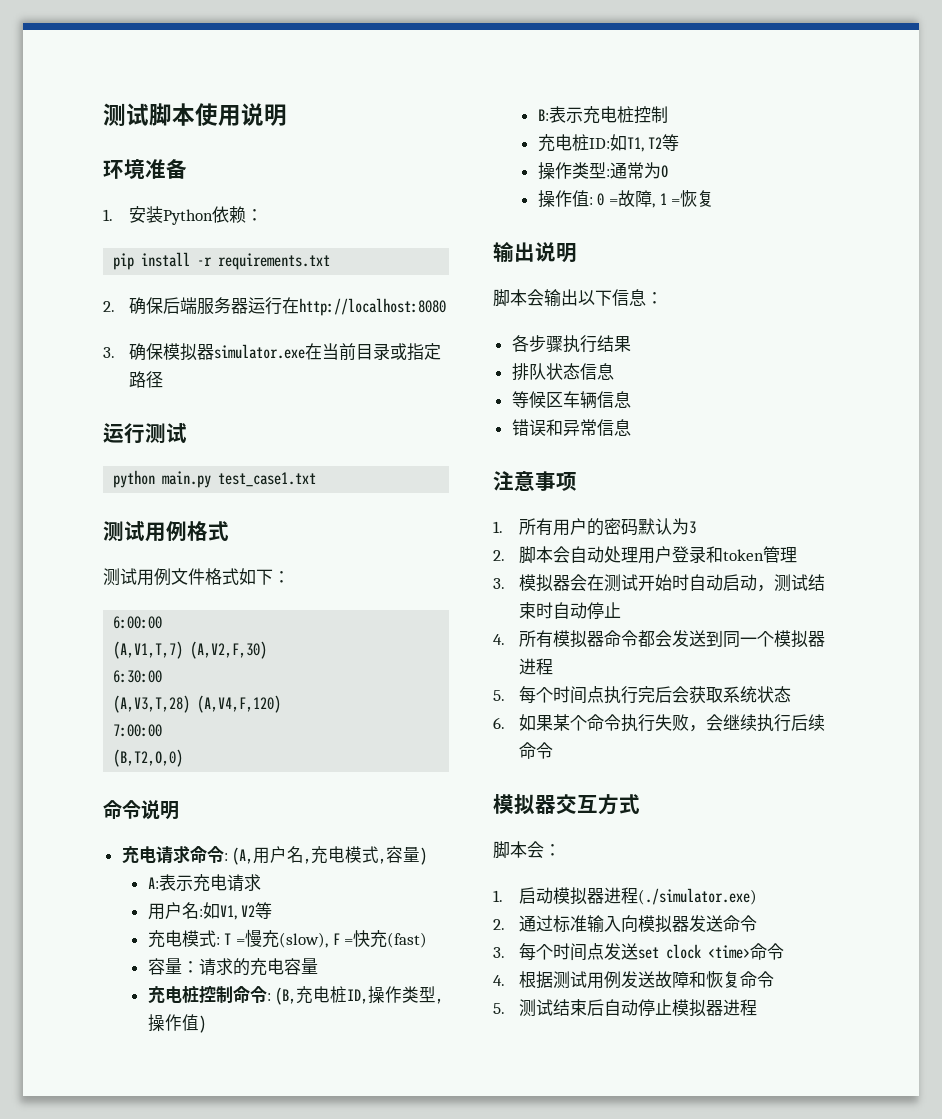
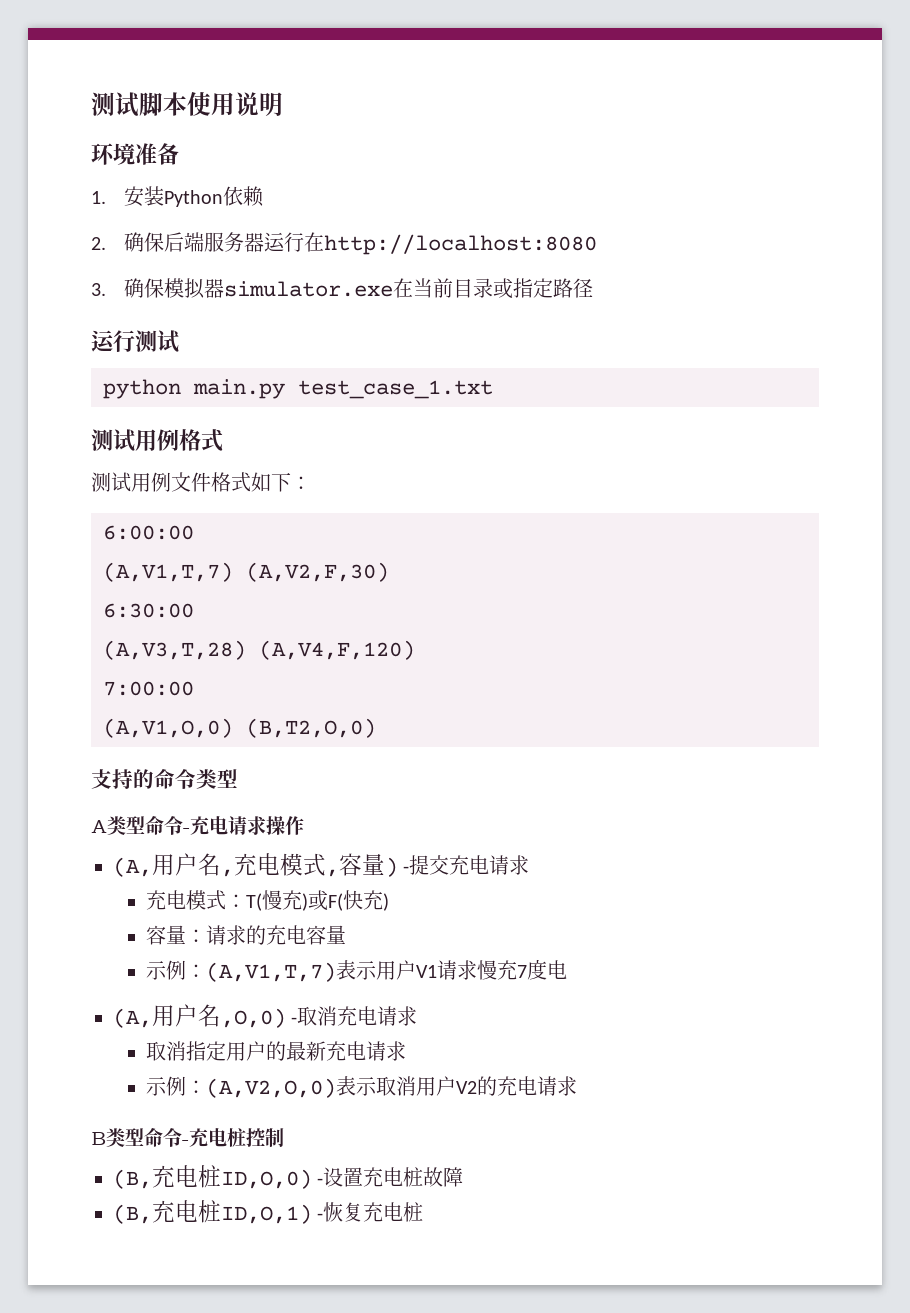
[246,209,264,221] [113,252,331,270] ： // pip install -r requirements.txt -> (265, 196) none
[218,472,317,487] test_case1.txt -> [298,380,493,399] test_case_1.txt
(163, 730) none -> [103,718,233,738] (A,V1,O,0)
[103,800,179,820] [121,845,228,864] 命令说明 // 充电请求命令: -> [91,769,238,789] [91,816,304,835] 支持的命令类型 // A类型命令-充电请求操作 //
[147,874,261,892] [147,902,273,920] [147,929,428,948] // A:表示充电请求 // 用户名:如V1, V2等 // 充电模式: T =慢充(slow), F =快充(fast) -> [403,855,530,875] [146,890,390,911] -提交充电请求 // 充电模式：T(慢充)或F(快充)
[147,985,444,1005] [147,1014,206,1033] [537,106,668,124] [537,134,680,152] [537,162,668,180] [537,190,715,208] [493,242,577,263] [493,289,663,307] [511,335,631,353] [511,363,614,381] [511,391,631,409] [511,419,631,436] [493,471,577,491] [493,518,697,536] [493,546,798,564] [493,574,826,592] [519,602,622,619] [493,630,826,648] [519,658,554,675] [493,686,792,704] [493,714,826,732] [519,742,554,759] [493,794,640,815] [493,841,561,859] [493,887,758,905] [493,915,758,933] [493,943,785,961] [493,971,775,989] [493,999,758,1017] 充电桩控制命令: (B,充电桩ID,操作类型,操作值) // B:表示充电桩控制 // 充电桩ID:如T1, T2等 // 操作类型:通常为O // 操作值: 0 =故障, 1 =恢复 // 输出说明 // 脚本会输出以下信息： // 各步骤执行结果 // 排队状态信息 // 等候区车辆信息 // 错误和异常信息 // 注意事项 // 1.所有用户的密码默认为3 // 2.脚本会自动处理用户登录和token管理 // 3.模拟器会在测试开始时自动启动，测试结束时自动停止 // 4.所有模拟器命令都会发送到同一个模拟器进程 // 5.每个时间点执行完后会获取系统状态 // 6.如果某个命令执行失败，会继续执行后续命令 // 模拟器交互方式 // 脚本会： // 1.启动模拟器进程(./simulator.exe) // 2.通过标准输入向模拟器发送命令 // 3.每个时间点发送set clock <time>命令 // 4.根据测试用例发送故障和恢复命令 // 5.测试结束后自动停止模拟器进程 -> [146,959,568,982] [113,1004,418,1028] [146,1041,407,1061] [146,1076,578,1098] [91,1128,284,1147] [113,1165,464,1189] [113,1200,424,1224] 示例：(A,V1,T,7)表示用户V1请求慢充7度电 // (A,用户名,O,0) -取消充电请求 // 取消指定用户的最新充电请求 // 示例：(A,V2,O,0)表示取消用户V2的充电请求 // B类型命令-充电桩控制 // (B,充电桩ID,O,0) -设置充电桩故障 // (B,充电桩ID,O,1) -恢复充电桩

